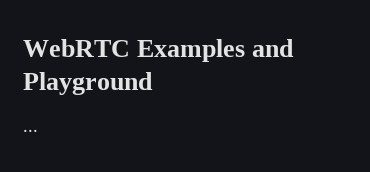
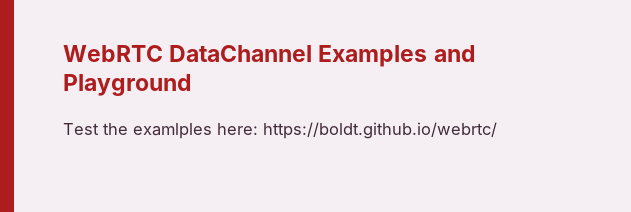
(130, 48) none -> [169,45,313,62] DataChannel
[23,129,38,132] ... -> [63,122,497,139] Test the examlples here: https://boldt.github.io/webrtc/

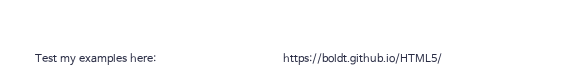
[63,45,476,67] [63,74,192,96] [63,122,497,139] WebRTC DataChannel Examples and Playground // Test the examlples here: https://boldt.github.io/webrtc/ -> [35,53,442,66] Test my examples here: https://boldt.github.io/HTML5/

